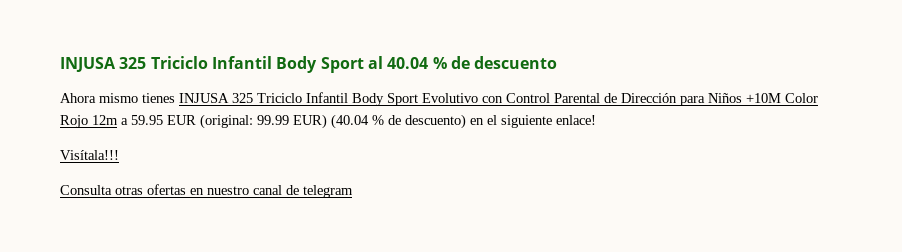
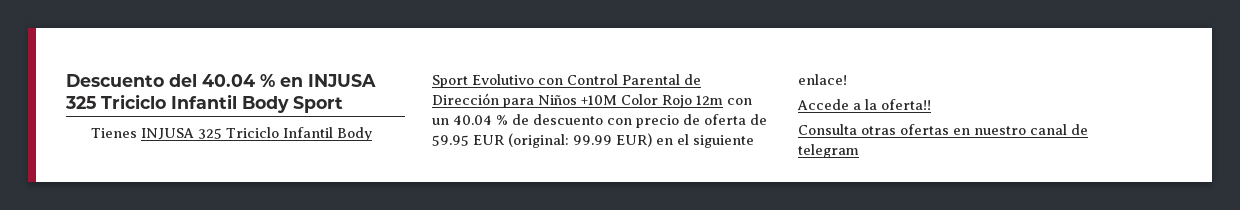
[60,56,558,73] [60,93,175,103] INJUSA 325 Triciclo Infantil Body Sport al 40.04 % de descuento // Ahora mismo tienes -> [66,74,376,87] [65,94,343,113] [91,128,138,138] Descuento del 40.04 % en INJUSA 325 Triciclo Infantil Body Sport // Tienes
[121,118,128,125] a -> [727,98,752,105] [432,114,767,128] con un 40.04 % de descuento con precio de oferta de
[331,114,466,129] (40.04 % de descuento) -> (652, 140) none
[60,150,119,160] Visítala!!! -> [797,99,931,110] Accede a la oferta!!

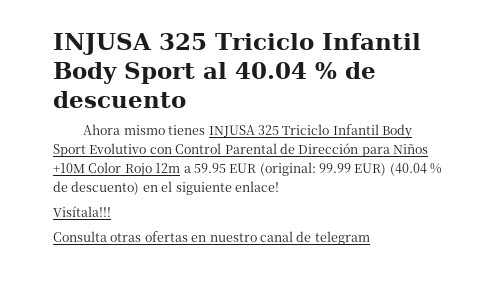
[66,74,376,87] [65,94,343,113] [91,128,138,138] Descuento del 40.04 % en INJUSA 325 Triciclo Infantil Body Sport // Tienes -> [53,33,421,55] [53,62,376,84] [53,91,186,108] [83,124,206,135] INJUSA 325 Triciclo Infantil Body Sport al 40.04 % de descuento // Ahora mismo tienes
[727,98,752,105] [432,114,767,128] con un 40.04 % de descuento con precio de oferta de -> [183,166,191,173] a
(652, 140) none -> [389,163,443,176] [53,181,140,195] (40.04 % de descuento)
[797,99,931,110] Accede a la oferta!! -> [53,206,111,217] Visítala!!!

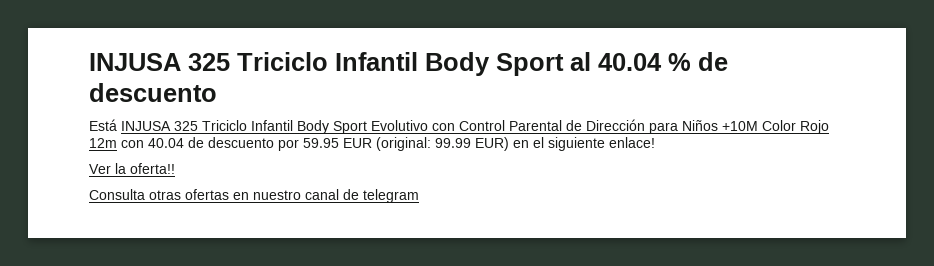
[83,124,206,135] Ahora mismo tienes -> [89,119,117,131] Está
[183,166,191,173] a -> [121,137,299,151] con 40.04 de descuento por
[389,163,443,176] [53,181,140,195] (40.04 % de descuento) -> (509, 144) none
[53,206,111,217] Visítala!!! -> [89,163,175,174] Ver la oferta!!

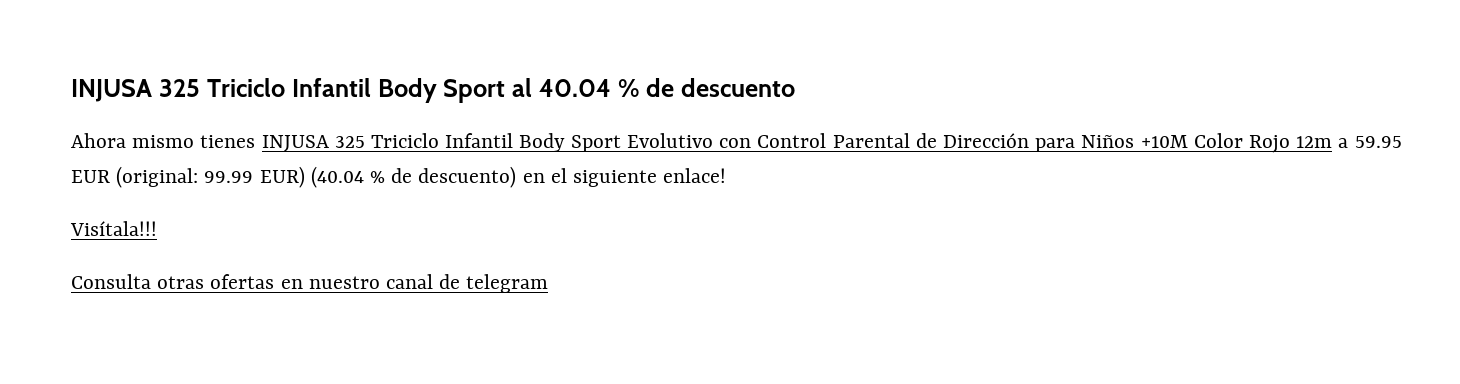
[89,119,117,131] Está -> [71,133,256,148] Ahora mismo tienes
[121,137,299,151] con 40.04 de descuento por -> [1338,138,1349,148] a
(509, 144) none -> [310,166,517,188] (40.04 % de descuento)
[89,163,175,174] Ver la oferta!! -> [70,221,157,236] Visítala!!!

